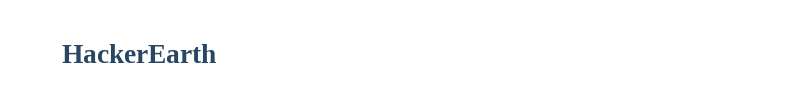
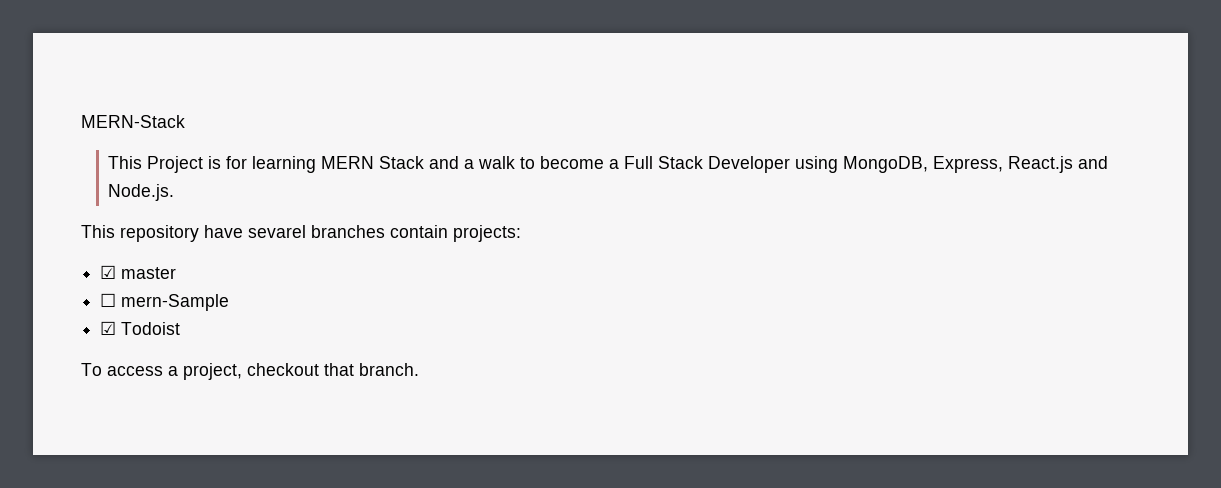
[62,44,216,63] HackerEarth -> [81,115,185,128] [108,156,1109,173] [108,184,175,201] [81,225,521,242] [100,265,177,279] [100,293,230,311] [100,321,181,335] [81,363,419,380] MERN-Stack // This Project is for learning MERN Stack and a walk to become a Full Stack Developer using MongoDB, Express, React.js and Node.js. // This repository have sevarel branches contain projects: // ☑ master // ☐ mern-Sample // ☑ Todoist // To access a project, checkout that branch.

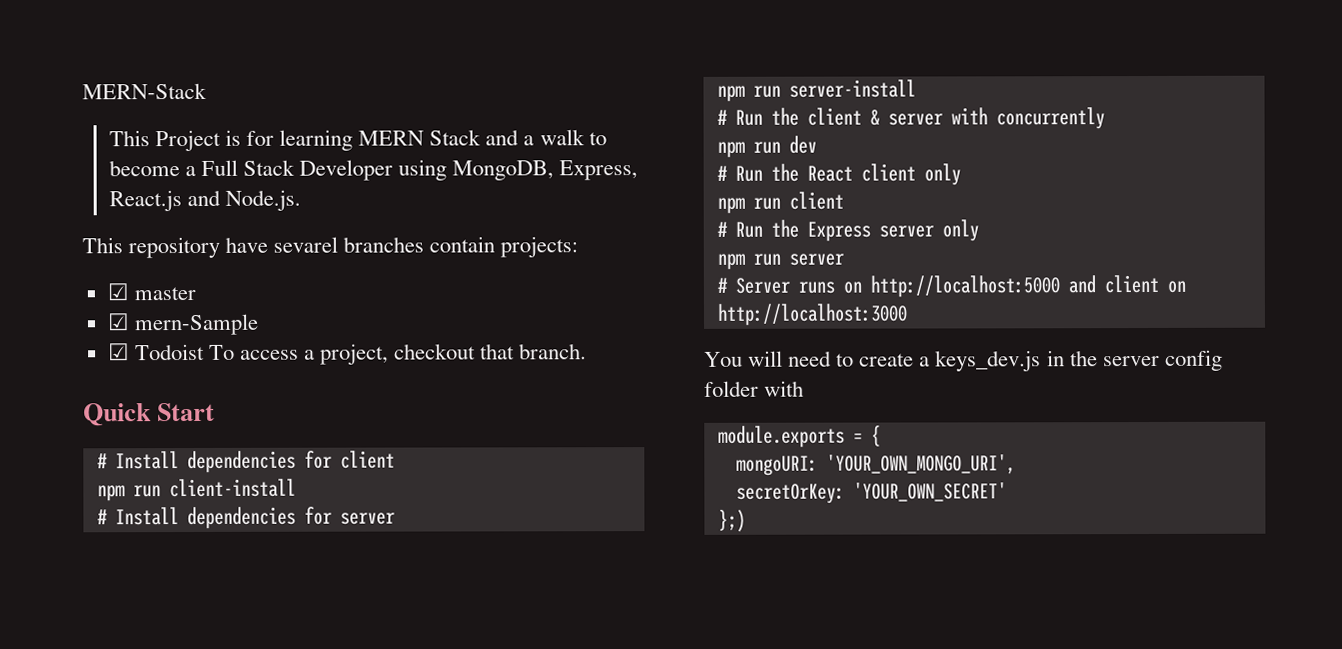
[100,293,117,307] ☐ -> [106,313,130,331] ☑
(181, 328) // -> (205, 352) none
(419, 369) none -> [83,402,216,427] [96,450,395,474] [96,478,296,502] [96,506,395,530] [716,79,916,102] [716,107,1105,130] [716,135,817,158] [716,163,961,186] [716,191,844,214] [716,219,979,242] [716,253,844,270] [716,274,1186,298] [716,303,908,326] [704,349,1223,372] [704,380,805,397] [717,424,881,448] [735,454,1016,476] [735,482,1007,504] [717,508,746,532] // Quick Start // # Install dependencies for client // npm run client-install // # Install dependencies for server // npm run server-install // # Run the client & server with concurrently // npm run dev // # Run the React client only // npm run client // # Run the Express server only // npm run server // # Server runs on http://localhost:5000 and client on http://localhost:3000 // You will need to create a keys_dev.js in the server config folder with // module.exports = { // mongoURI: 'YOUR_OWN_MONGO_URI', // secretOrKey: 'YOUR_OWN_SECRET' // };)

